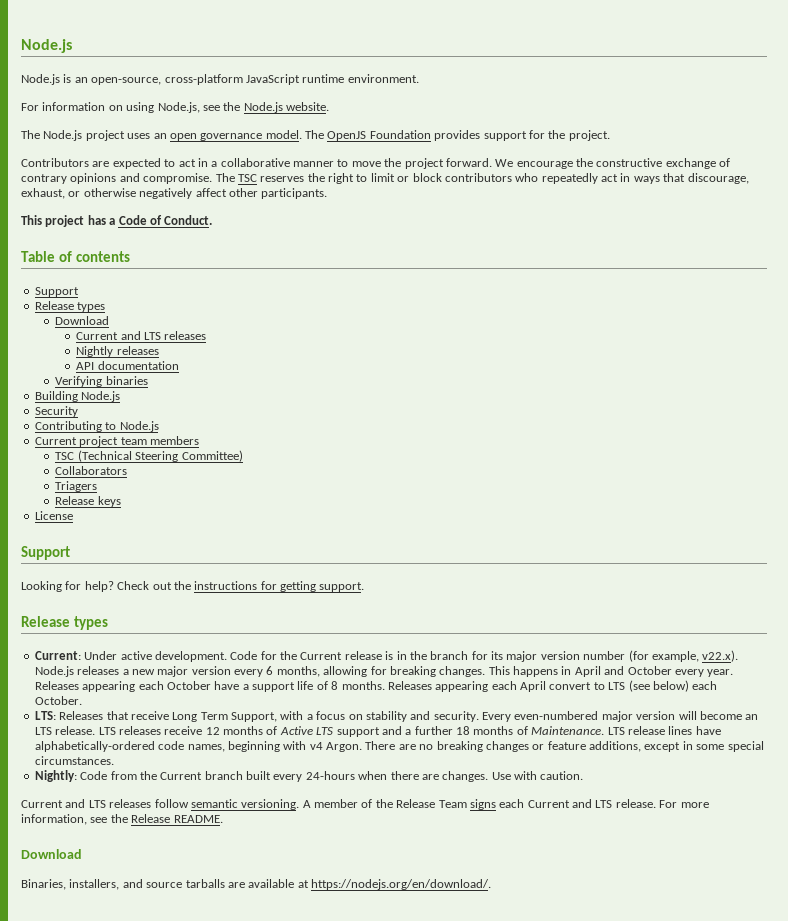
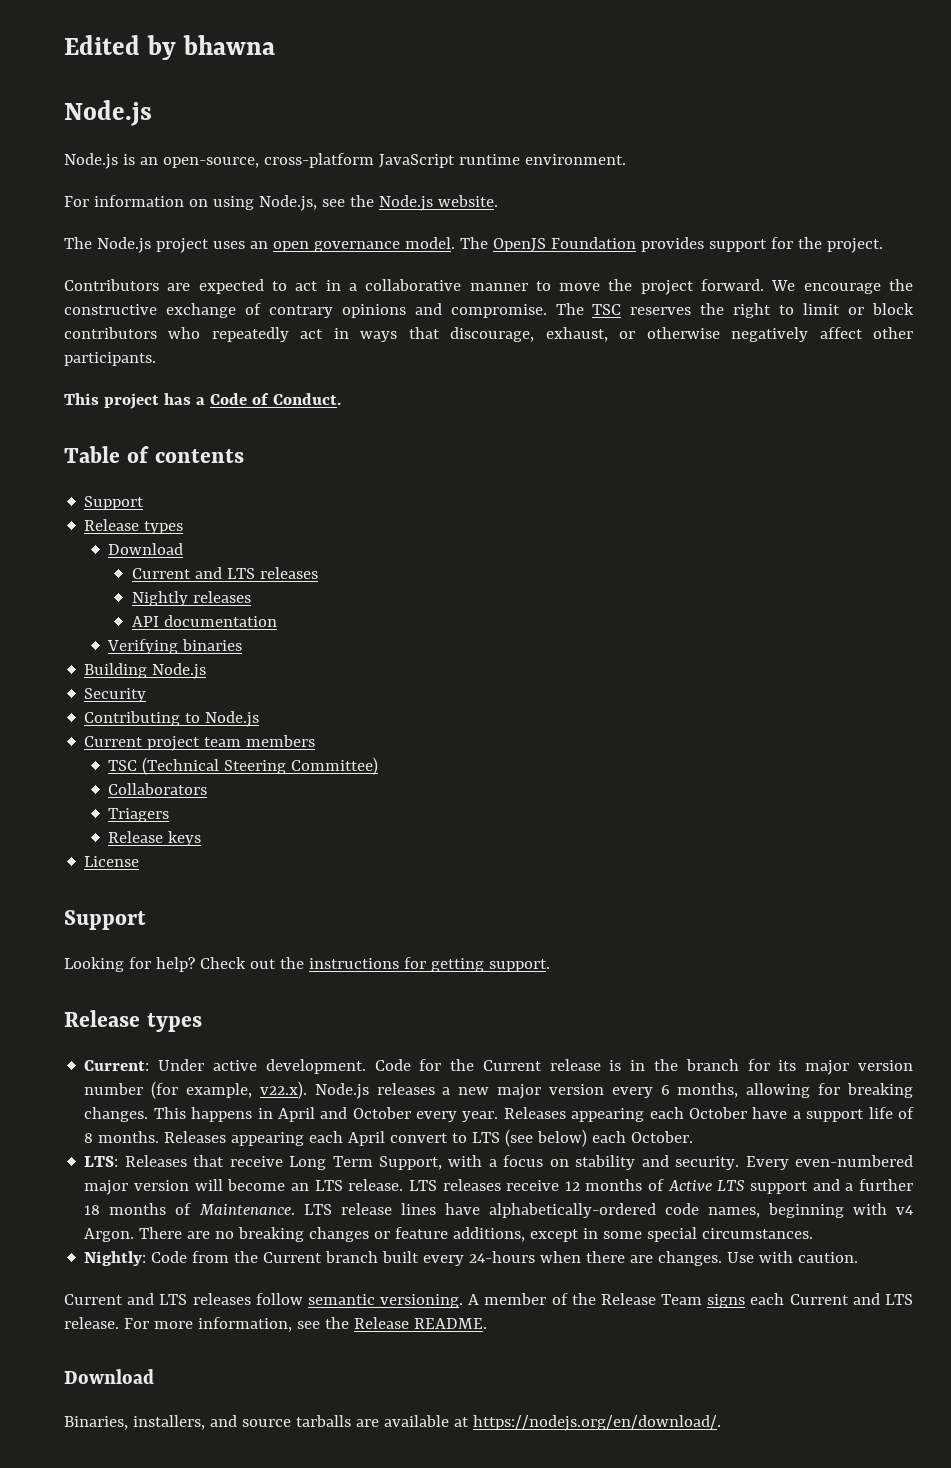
(21, 46) none -> [64,35,275,60] Edited by bhawna //

